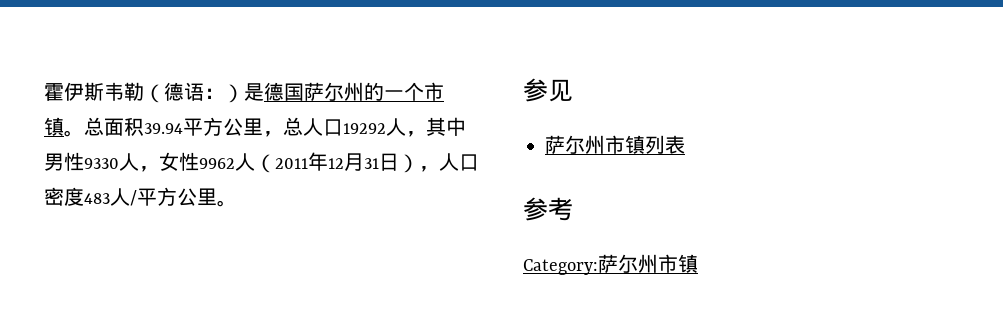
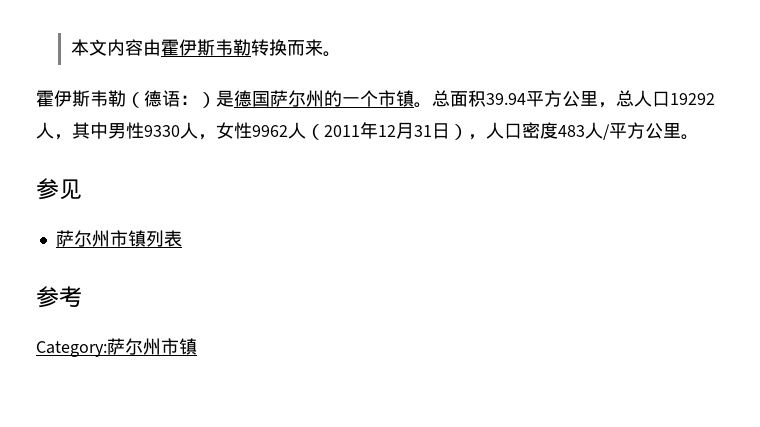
(44, 92) none -> [70,39,341,57] 本文内容由霍伊斯韦勒转换而来。 //

